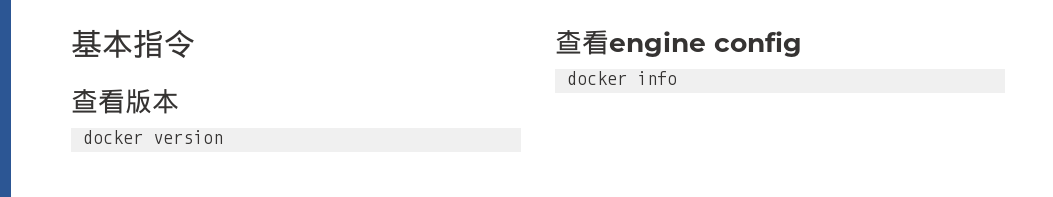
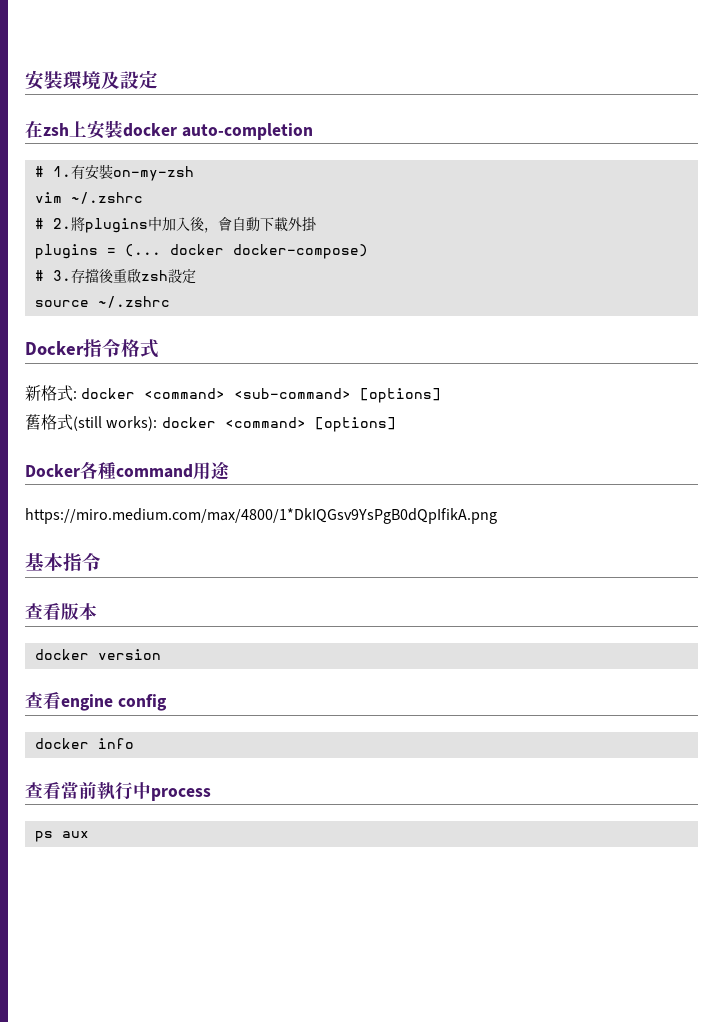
(71, 43) none -> [25,70,158,90] [25,120,313,140] [34,164,194,181] [34,192,143,204] [34,216,317,233] [34,244,368,259] [34,268,196,284] [34,296,170,308] [25,339,159,358] [25,385,442,403] [25,414,396,432] [25,461,229,480] [25,508,497,524] 安裝環境及設定 // 在zsh上安裝docker auto-completion // # 1.有安裝on-my-zsh // vim ~/.zshrc // # 2.將plugins中加入後，會自動下載外掛 // plugins = (... docker docker-compose) // # 3.存擋後重啟zsh設定 // source ~/.zshrc // Docker指令格式 // 新格式: docker <command> <sub-command> [options] // 舊格式(still works): docker <command> [options] // Docker各種command用途 // https://miro.medium.com/max/4800/1*DkIQGsv9YsPgB0dQpIfikA.png //
(677, 78) none -> [25,781,211,801] [34,831,89,842] // 查看當前執行中process // ps aux

